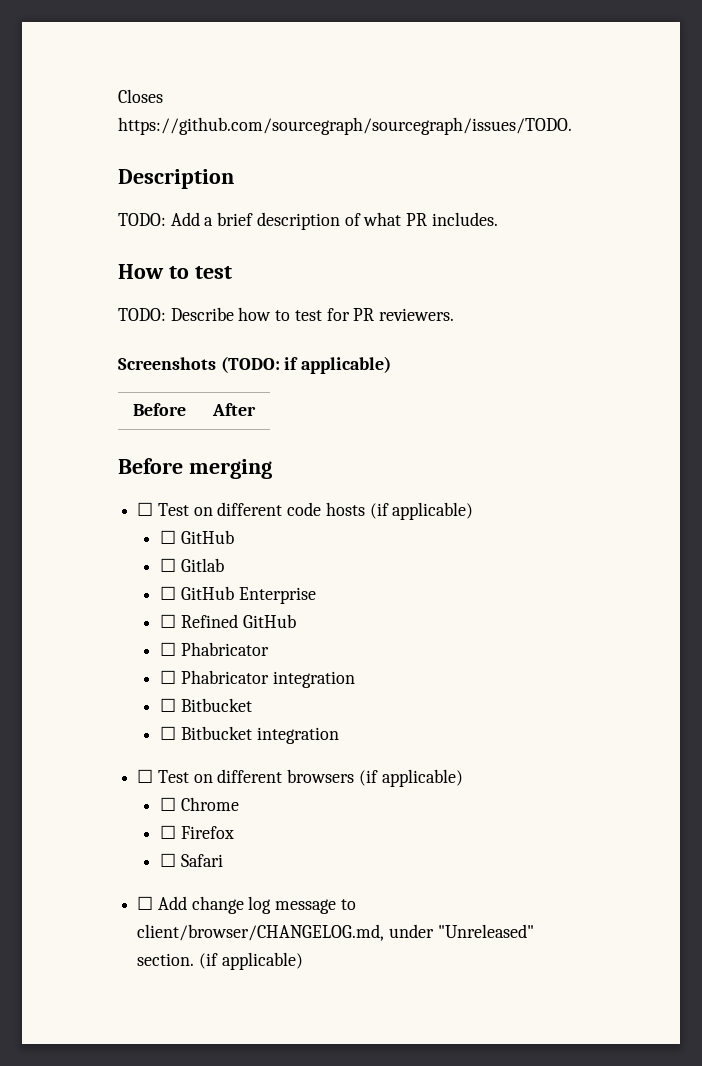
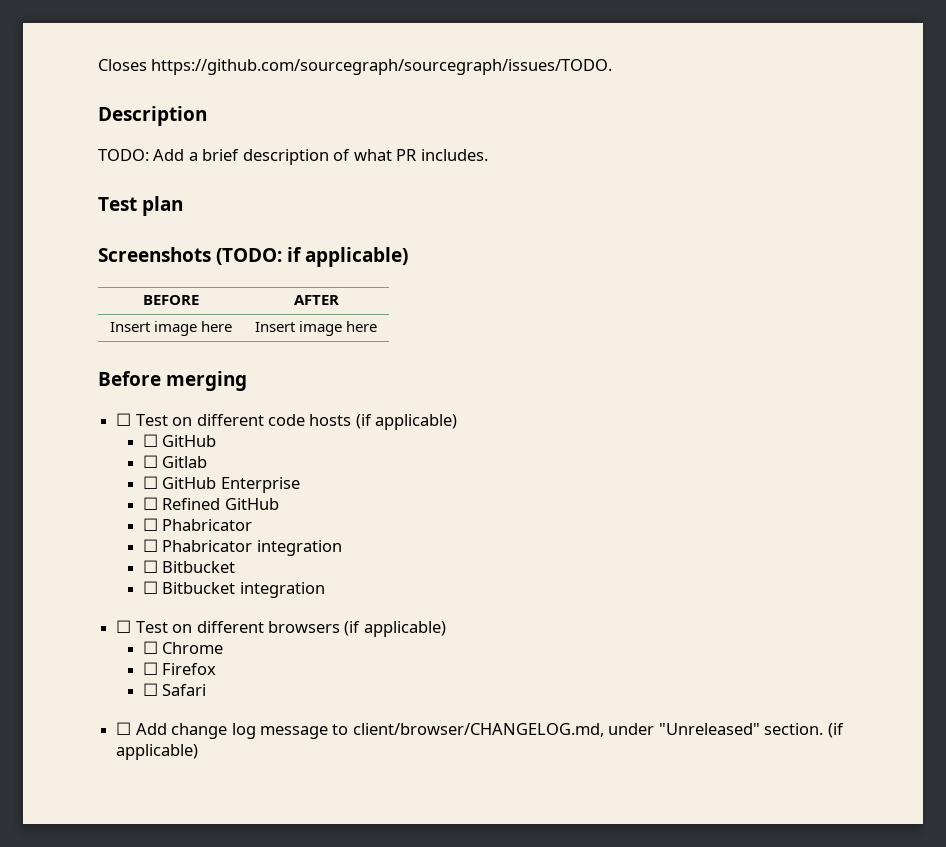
[118,264,232,279] [118,307,455,321] [118,356,392,374] [133,403,187,416] [211,403,256,416] How to test // TODO: Describe how to test for PR reviewers. // Screenshots (TODO: if applicable) // Before | After -> [98,196,184,216] [98,247,409,267] [143,295,199,305] [293,295,339,305] [109,321,233,336] [254,321,378,336] Test plan // Screenshots (TODO: if applicable) // BEFORE | AFTER // Insert image here | Insert image here

